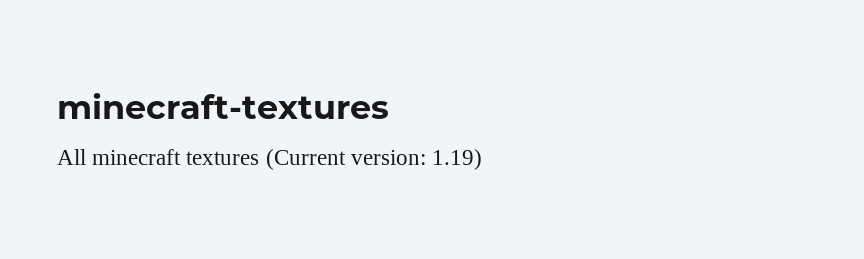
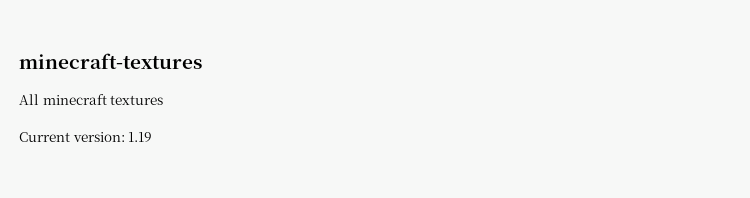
[265,149,483,170] (Current version: 1.19) -> [19,132,153,142] // Current version: 1.19

